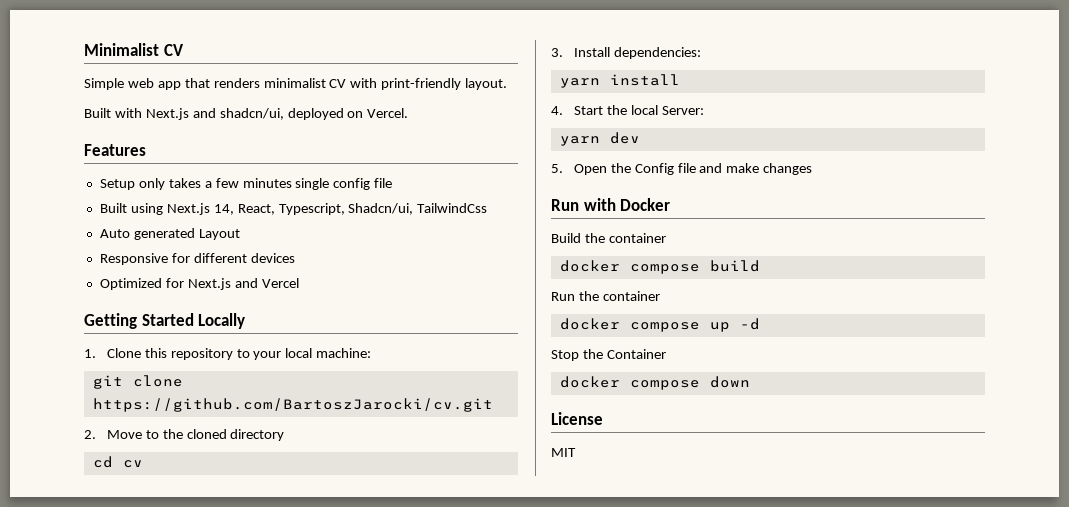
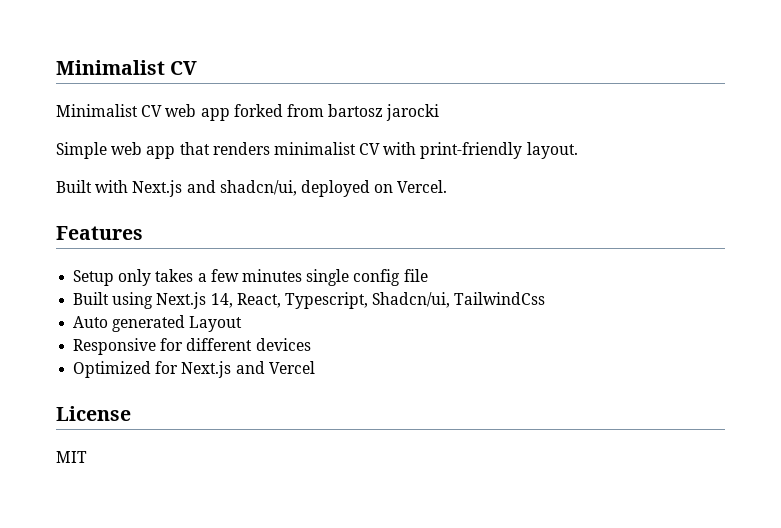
[84,43,184,56] Minimalist CV -> [56,60,198,75] [56,104,440,121] Minimalist CV // Minimalist CV web app forked from bartosz jarocki
[84,313,246,329] [84,348,372,360] [92,375,183,389] [92,398,493,412] [84,429,285,441] [92,456,143,468] [551,47,701,59] [559,74,680,88] [551,105,704,115] [559,132,640,146] [551,163,813,175] [551,198,671,211] [551,233,666,243] [559,260,760,274] [551,291,660,301] [559,318,760,332] [551,349,666,361] [559,376,750,390] // Getting Started Locally // 1. Clone this repository to your local machine: // git clone https://github.com/BartoszJarocki/cv.git // 2. Move to the cloned directory // cd cv // 3. Install dependencies: // yarn install // 4. Start the local Server: // yarn dev // 5. Open the Config file and make changes // Run with Docker // Build the container // docker compose build // Run the container // docker compose up -d // Stop the Container // docker compose down -> (315, 367) none

